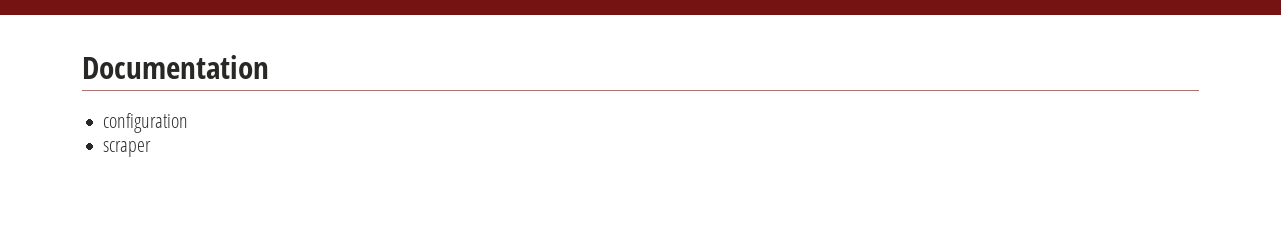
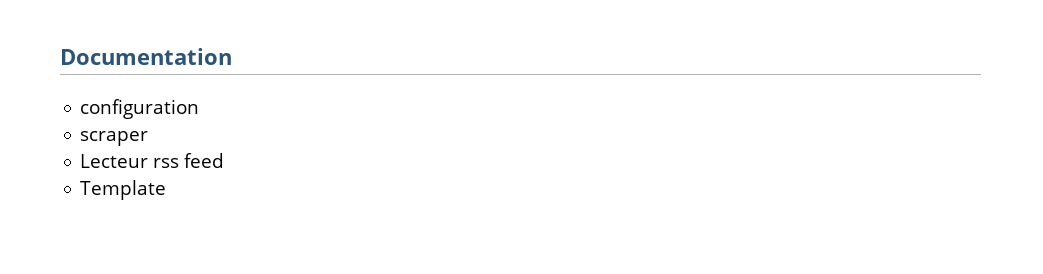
(152, 149) none -> [80,153,225,168] [80,180,167,200] // Lecteur rss feed // Template

